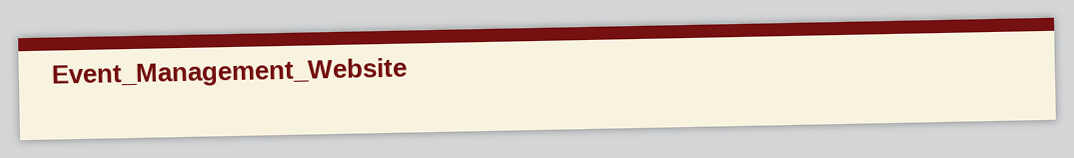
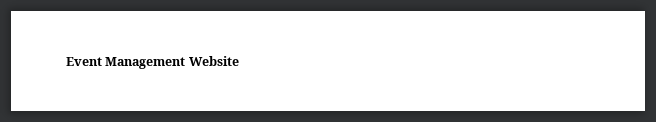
[51,57,408,89] Event_Management_Website -> [66,56,239,69] Event Management Website

